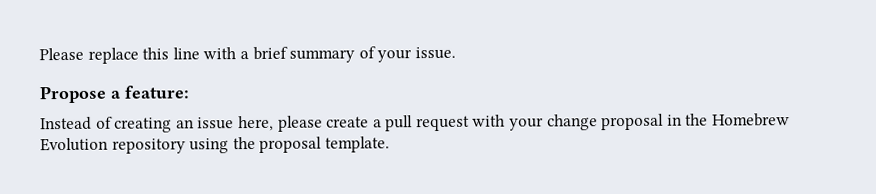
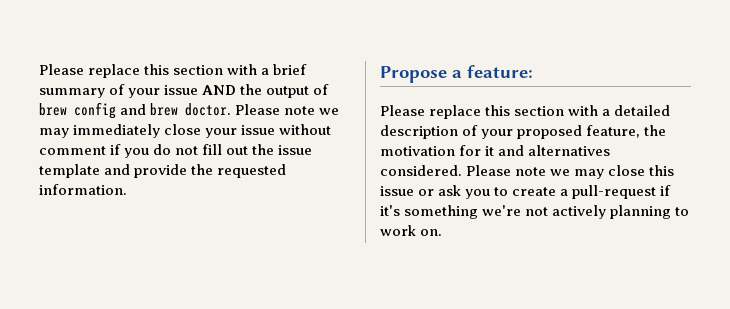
[39,47,200,64] Please replace this line -> [39,64,224,78] Please replace this section
[414,46,456,60] [39,85,190,104] [40,113,791,133] [40,136,390,154] issue. // Propose a feature: // Instead of creating an issue here, please create a pull request with your change proposal in the Homebrew Evolution repository using the proposal template. -> [164,84,330,98] [39,102,340,119] [39,124,332,138] [39,144,313,158] [39,164,287,178] [39,184,127,195] [380,65,533,83] [380,105,671,119] [380,125,667,139] [380,145,611,156] [380,165,675,179] [380,185,672,199] [380,205,690,219] [380,225,443,236] issue AND the output of brew config and brew doctor. Please note we may immediately close your issue without comment if you do not fill out the issue template and provide the requested information. // Propose a feature: // Please replace this section with a detailed description of your proposed feature, the motivation for it and alternatives considered. Please note we may close this issue or ask you to create a pull-request if it's something we're not actively planning to work on.

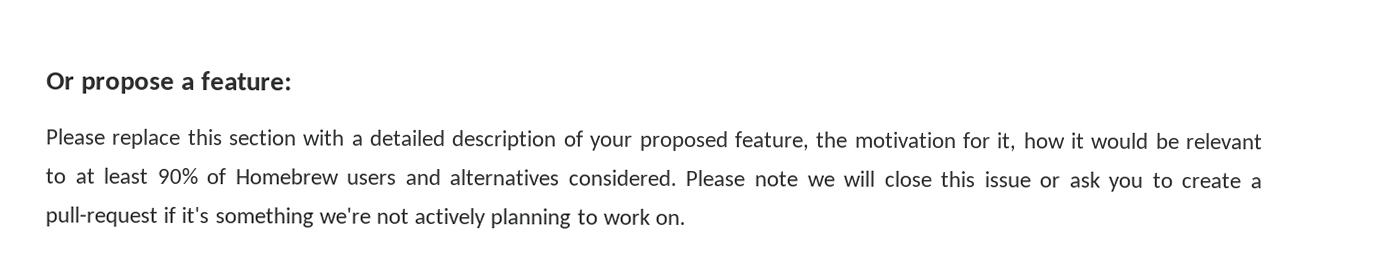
[39,64,308,78] [39,84,330,98] [39,102,340,119] [39,124,332,138] [39,144,313,158] [39,164,287,178] [39,184,127,195] [380,66,447,83] Please replace this section with a brief summary of your issue AND the output of brew config and brew doctor. Please note we may immediately close your issue without comment if you do not fill out the issue template and provide the requested information. // Propose -> [46,72,176,94] Or propose
[485,146,495,156] it -> [996,132,1263,152] [45,167,397,185] it, how it would be relevant to at least 90% of Homebrew users
[574,169,605,179] may -> [843,170,876,187] will

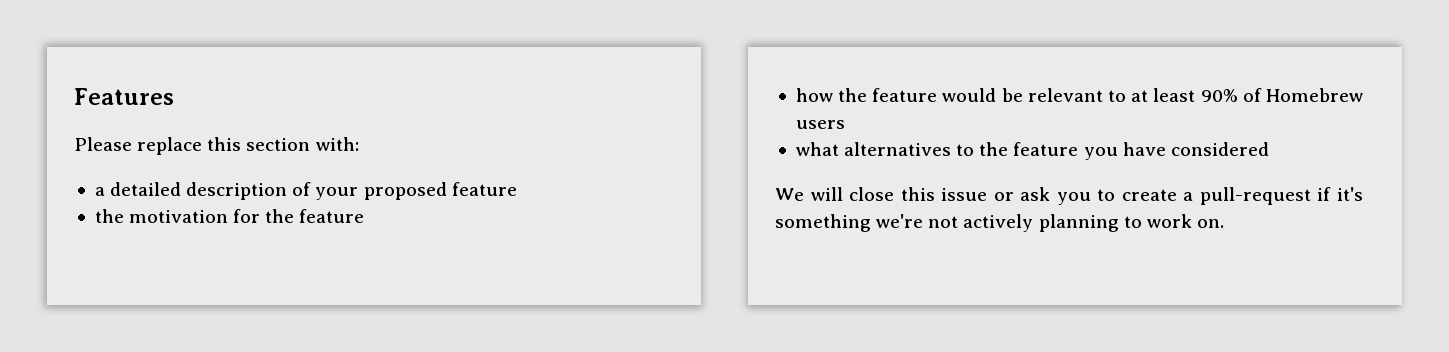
[46,71,293,94] Or propose a feature: -> [74,88,174,105] Features
[302,129,346,146] with -> [315,137,359,151] with: //
[733,131,810,151] feature, -> [451,182,517,196] feature //
[996,132,1085,152] it, how it -> [265,209,365,223] [795,88,938,102] the feature // how the feature
[404,168,835,187] and alternatives considered. Please note we -> [795,142,1269,160] [775,188,804,201] // what alternatives to the feature you have considered // We

